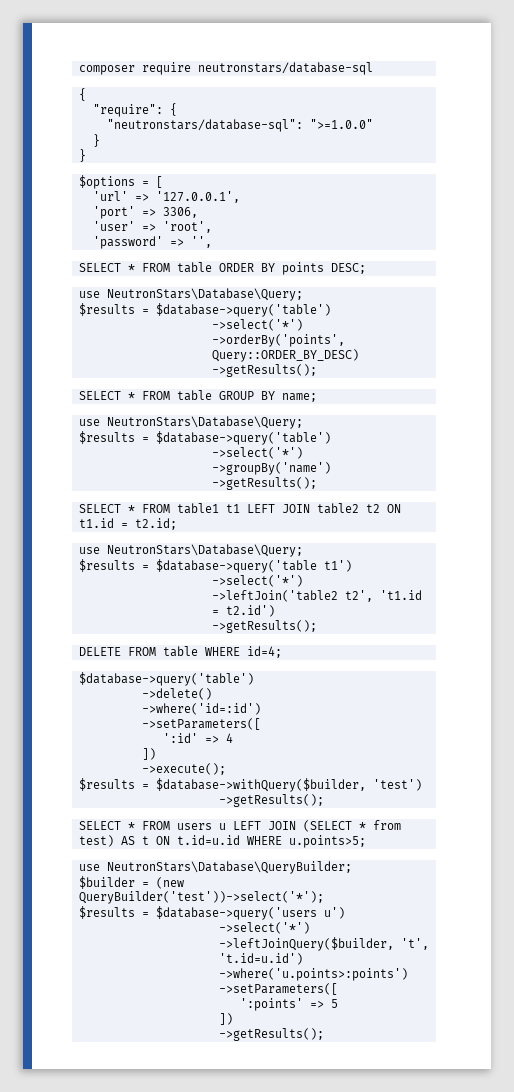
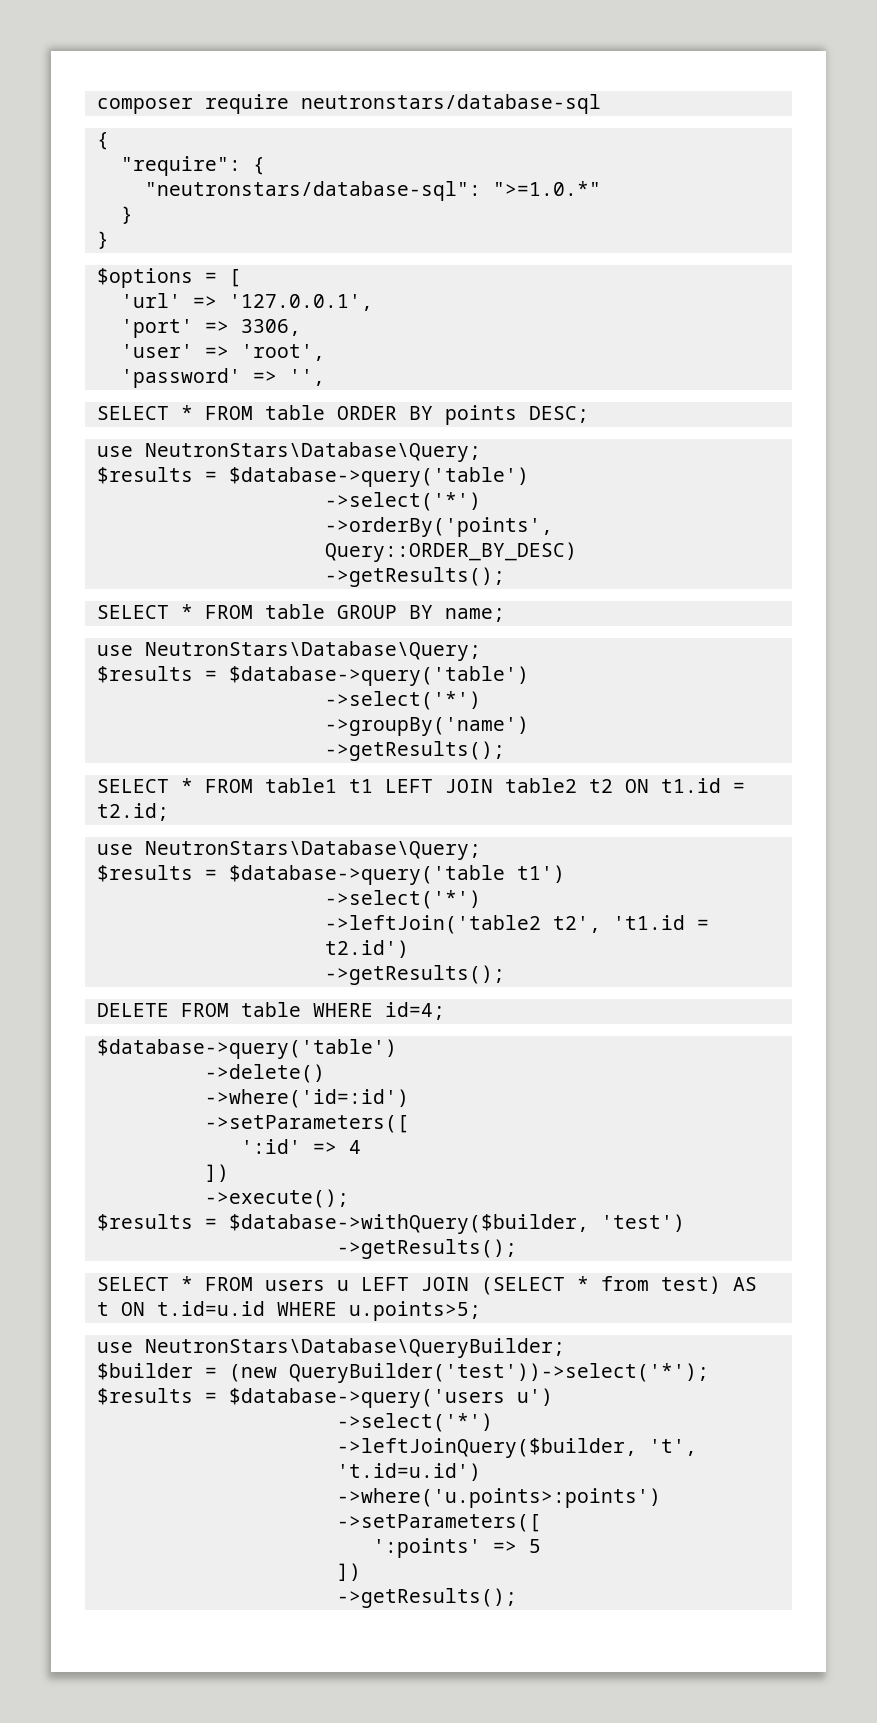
[309,119,373,129] ">=1.0.0" -> [493,181,602,196] ">=1.0.*"

